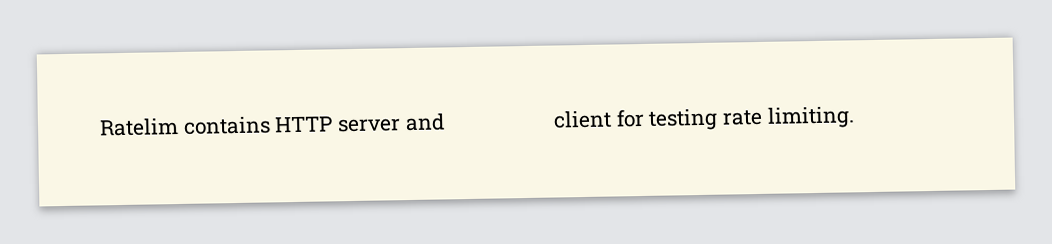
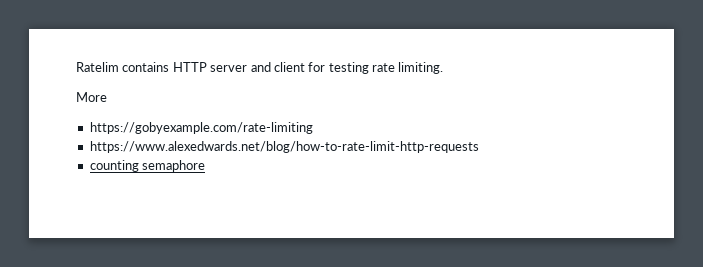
(855, 117) none -> [76,92,107,102] [89,122,313,134] [89,141,479,153] [89,160,206,172] // More // https://gobyexample.com/rate-limiting // https://www.alexedwards.net/blog/how-to-rate-limit-http-requests // counting semaphore

